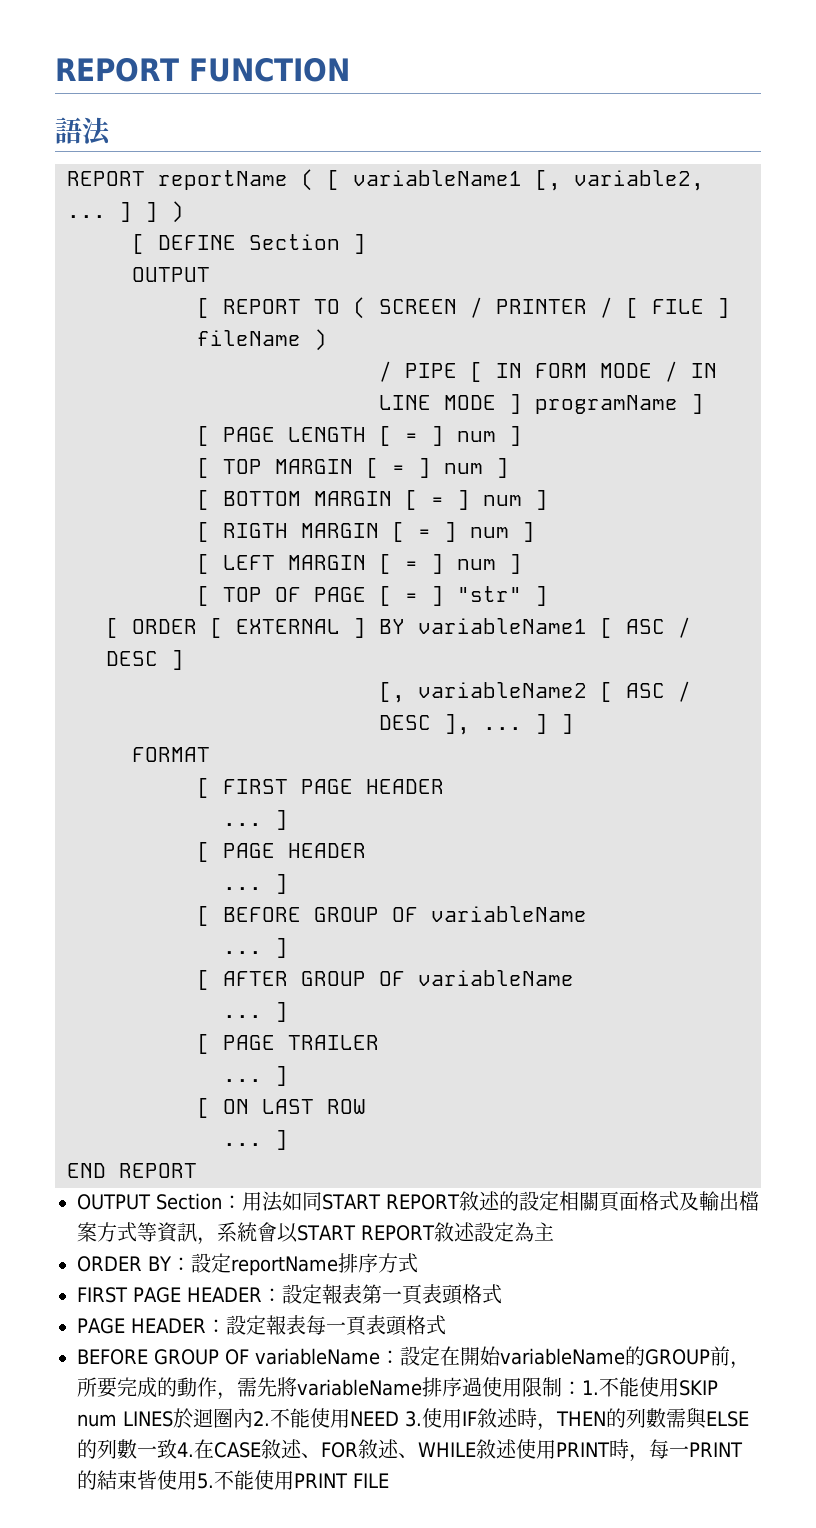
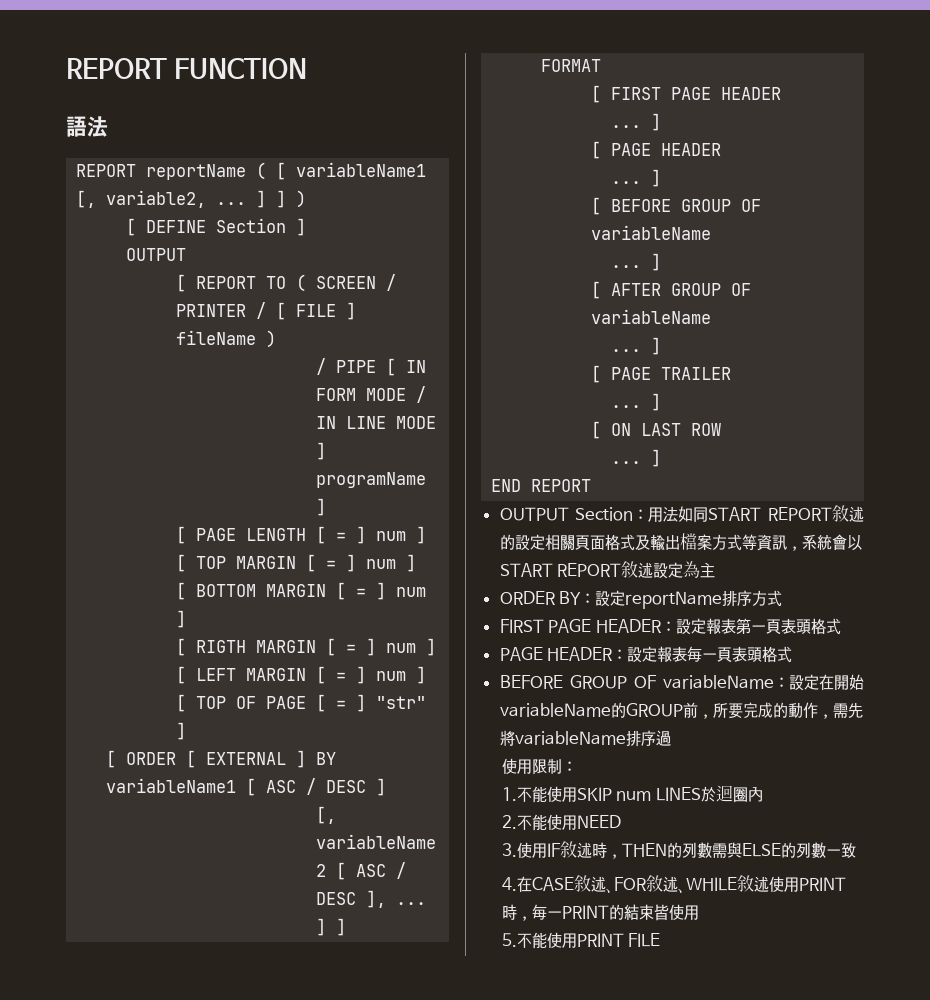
(482, 1387) none -> (671, 738) //
(582, 1388) none -> (577, 766) //
(253, 1418) none -> (763, 794) //
(399, 1418) none -> (621, 822) //
(177, 1449) none -> (856, 850) //
(197, 1480) none -> (699, 912) //

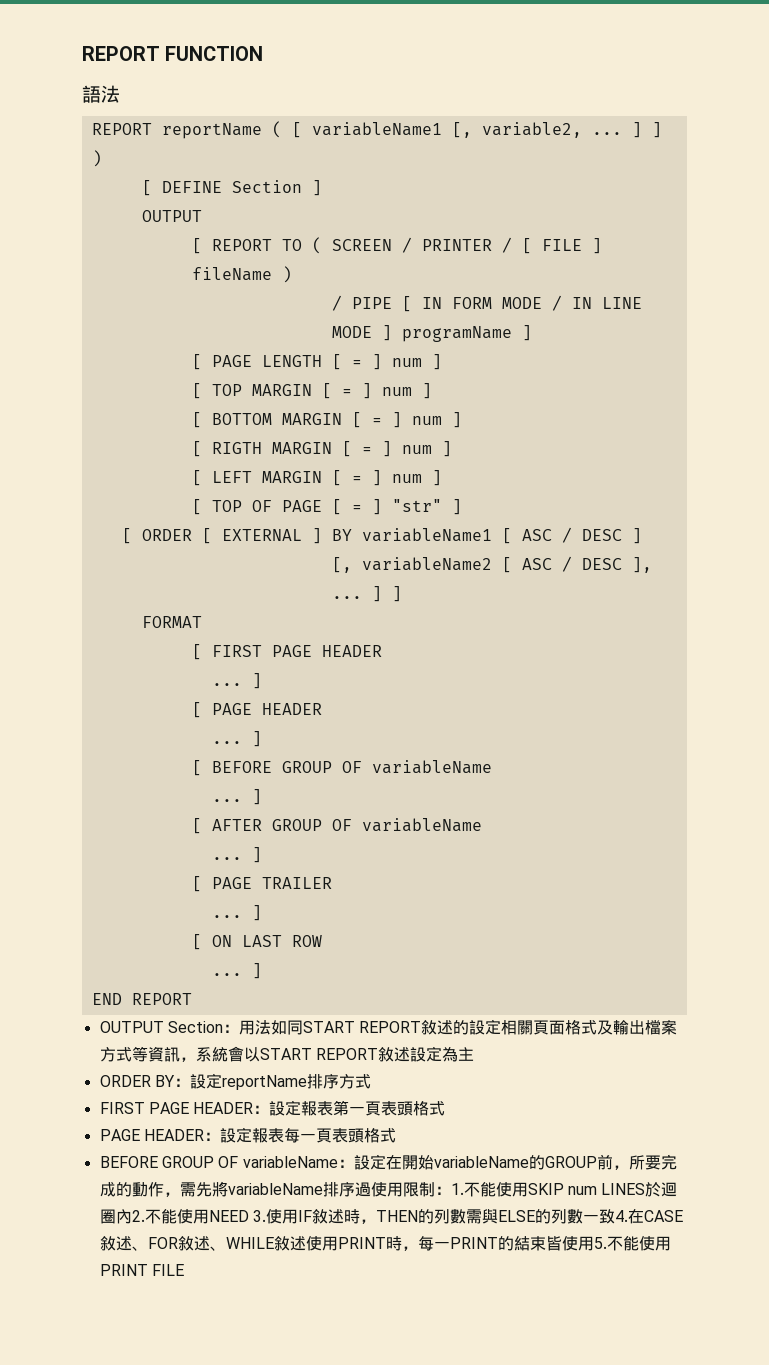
(671, 738) // -> (371, 1189) none
(577, 766) // -> (451, 1190) none
(763, 794) // -> (132, 1216) none
(621, 822) // -> (249, 1216) none
(856, 850) // -> (615, 1216) none
(699, 912) // -> (594, 1243) none

